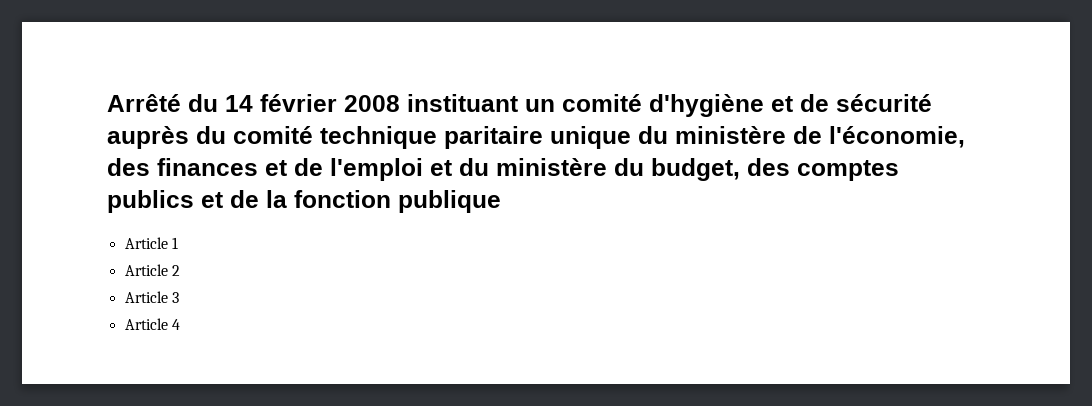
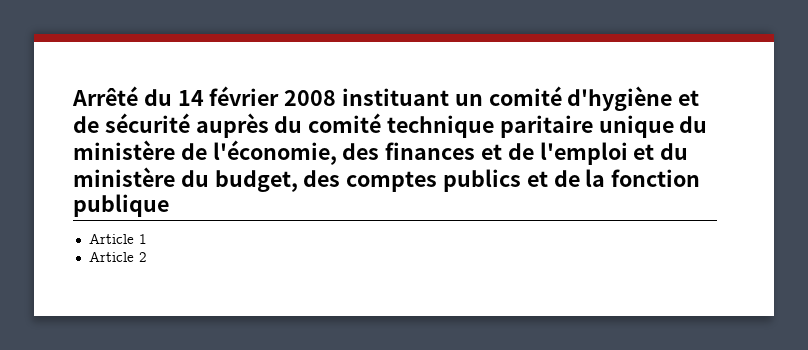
[124,291,179,303] [124,318,180,330] // Article 3 // Article 4 -> (147, 257) none

